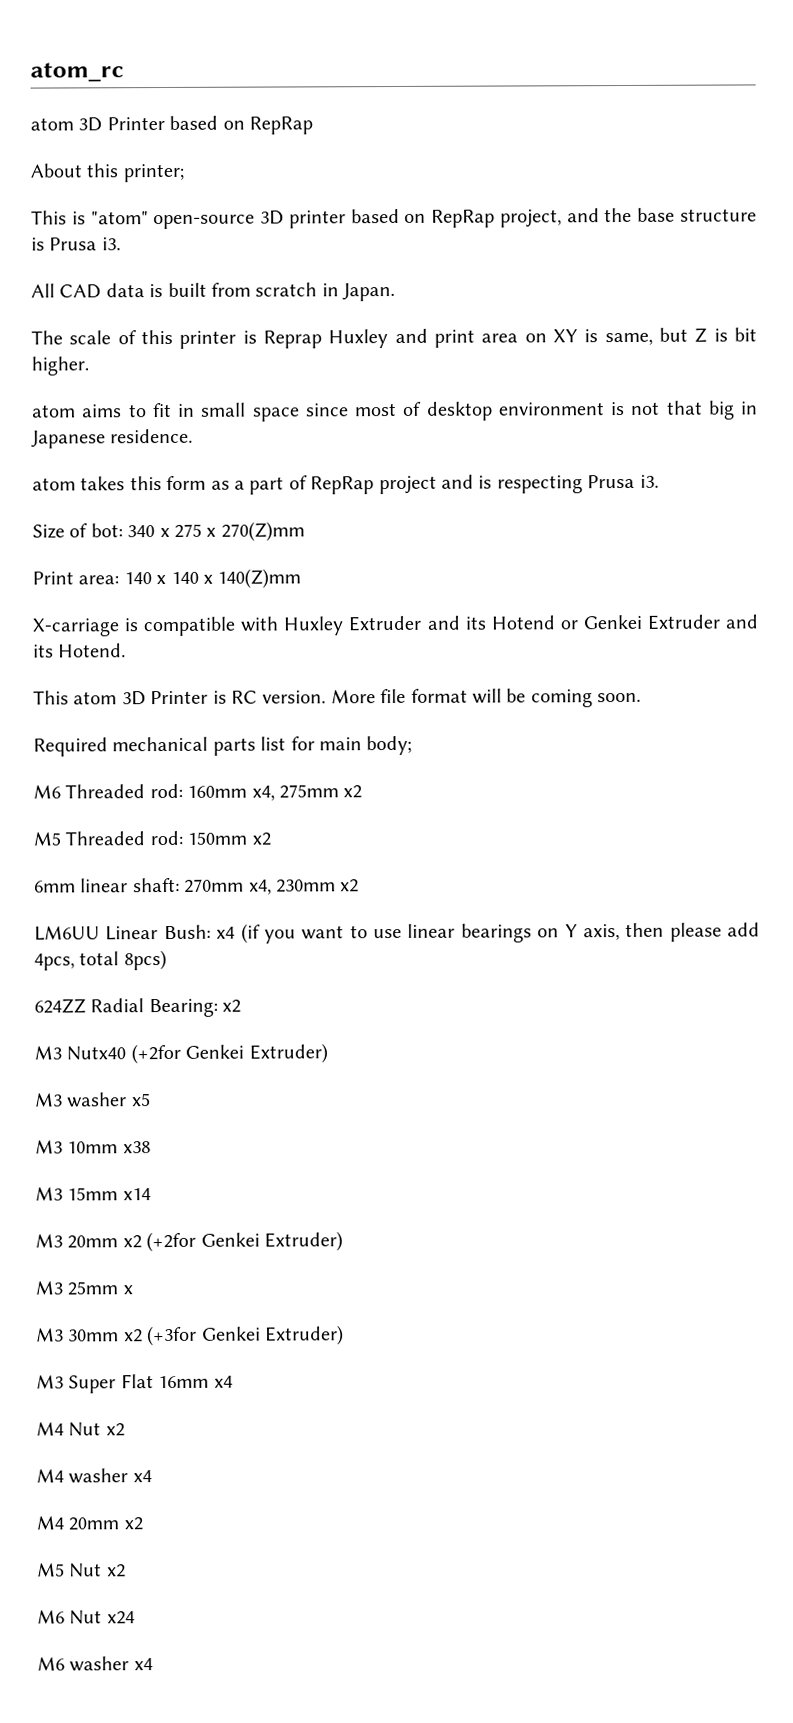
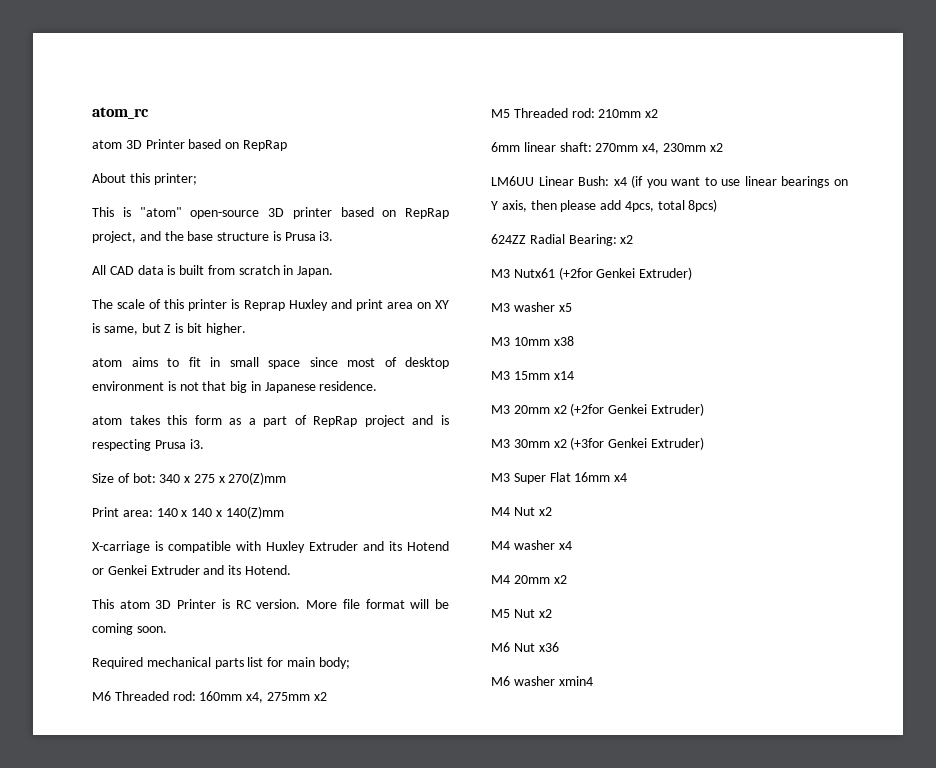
[187,831,248,845] 150mm -> [598,109,642,118] 210mm
[66,1046,127,1061] Nutx40 -> [513,268,555,278] Nutx61
[35,1280,133,1296] // M3 25mm x -> (704, 409) none
[106,1611,135,1625] x24 -> [538,642,559,652] x36
[133,1658,153,1671] x4 -> [558,676,593,686] xmin4

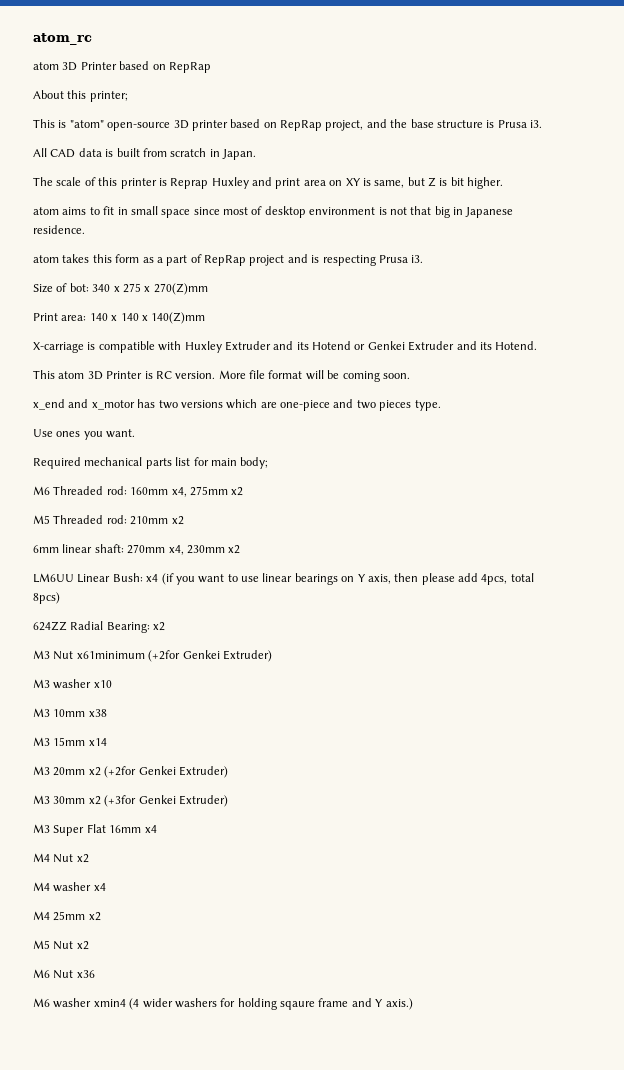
(167, 629) none -> [33,399,441,411] [33,429,136,440] // x_end and x_motor has two versions which are one-piece and two pieces type. // Use ones you want.
[513,268,555,278] Nutx61 -> [53,651,145,660] Nut x61minimum
[558,303,572,312] x5 -> [93,680,112,688] x10
[513,575,550,584] 20mm -> [53,911,86,921] 25mm
(593, 681) none -> [129,998,413,1010] (4 wider washers for holding sqaure frame and Y axis.)

